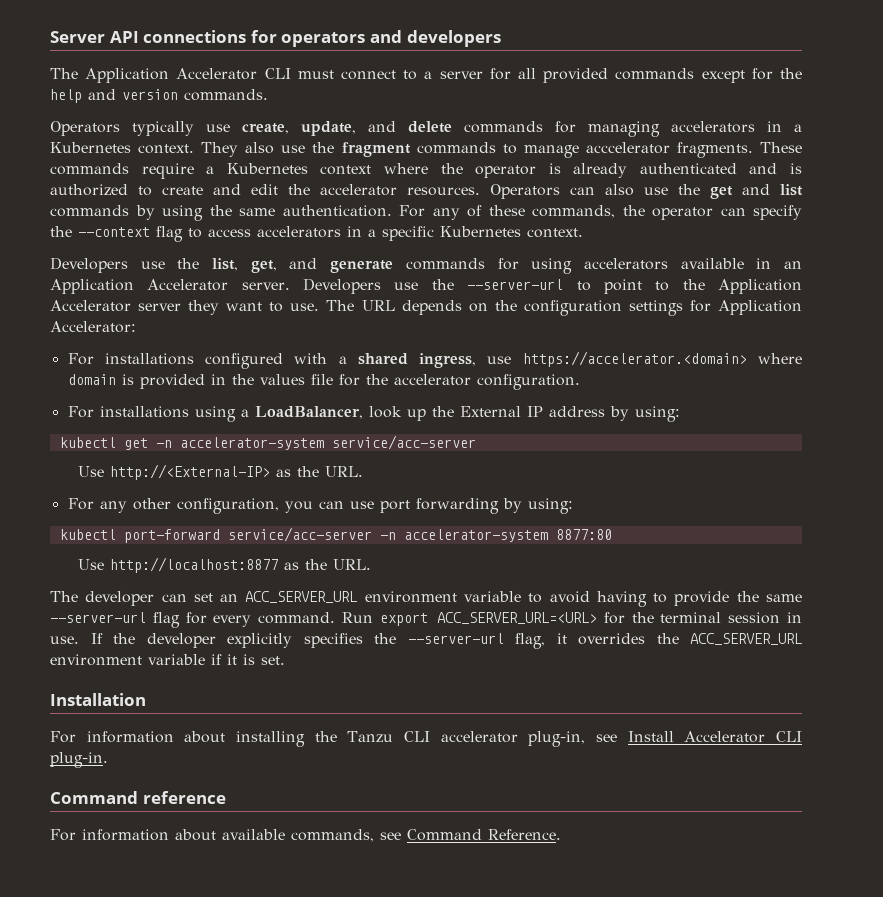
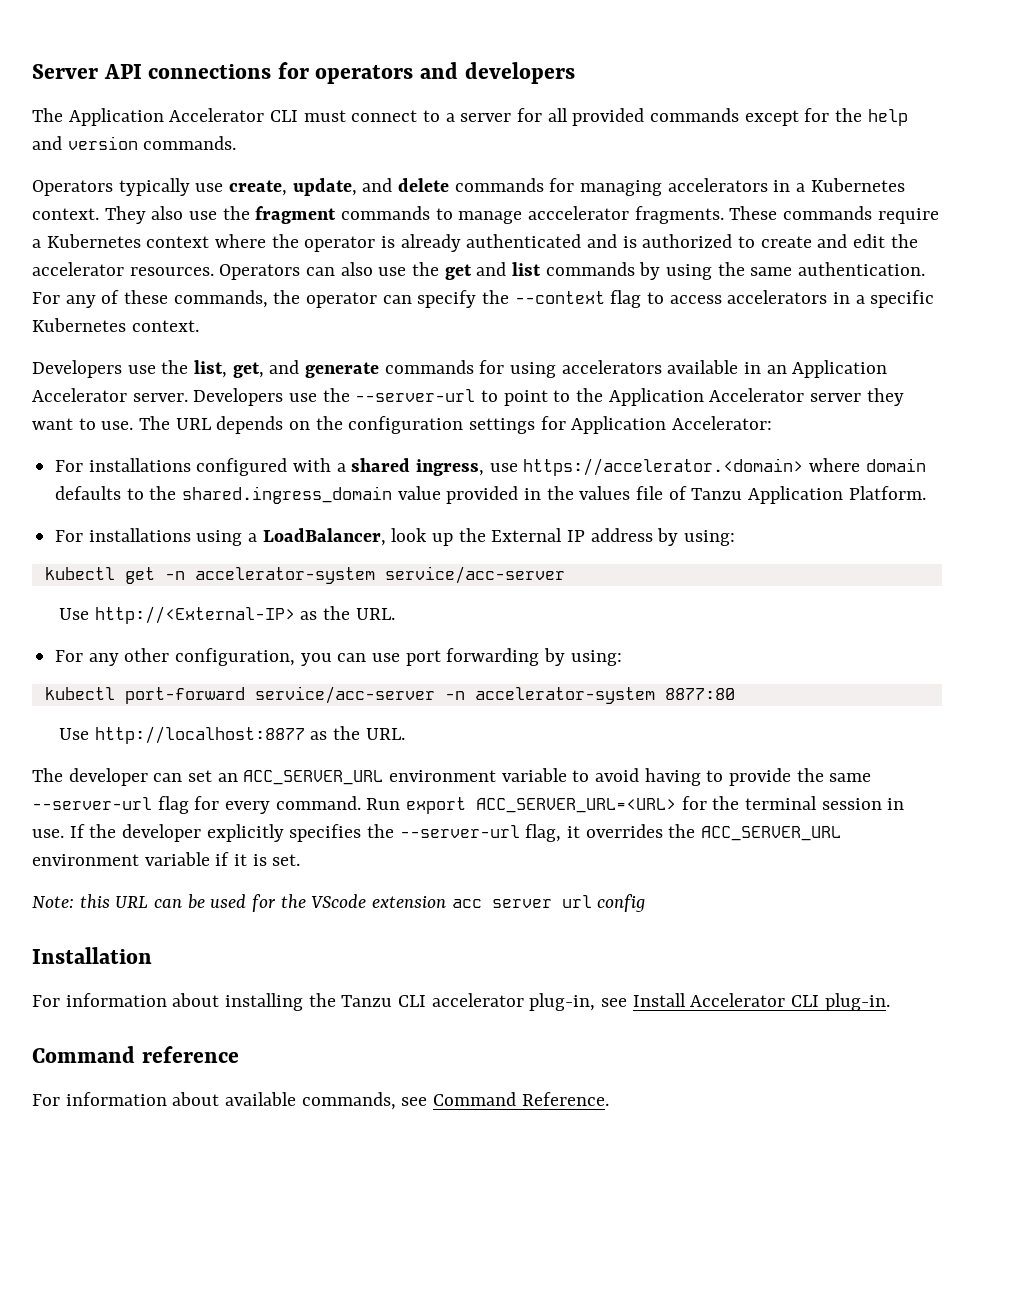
[121,374,134,385] is -> [55,486,441,504] defaults to the shared.ingress_domain value
[338,374,580,390] for the accelerator configuration. -> [668,486,926,504] of Tanzu Application Platform.
(285, 660) none -> [32,894,646,912] // Note: this URL can be used for the VScode extension acc server url config

